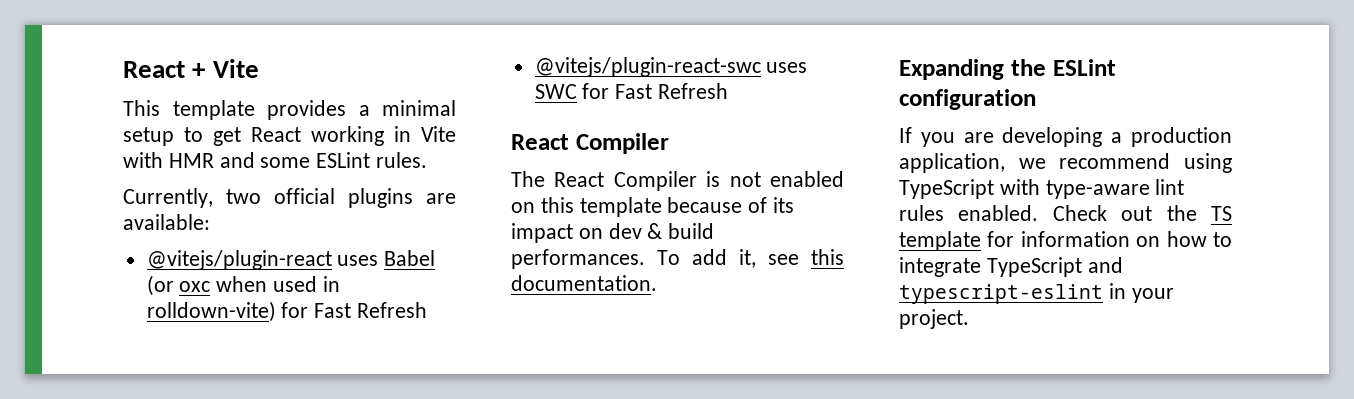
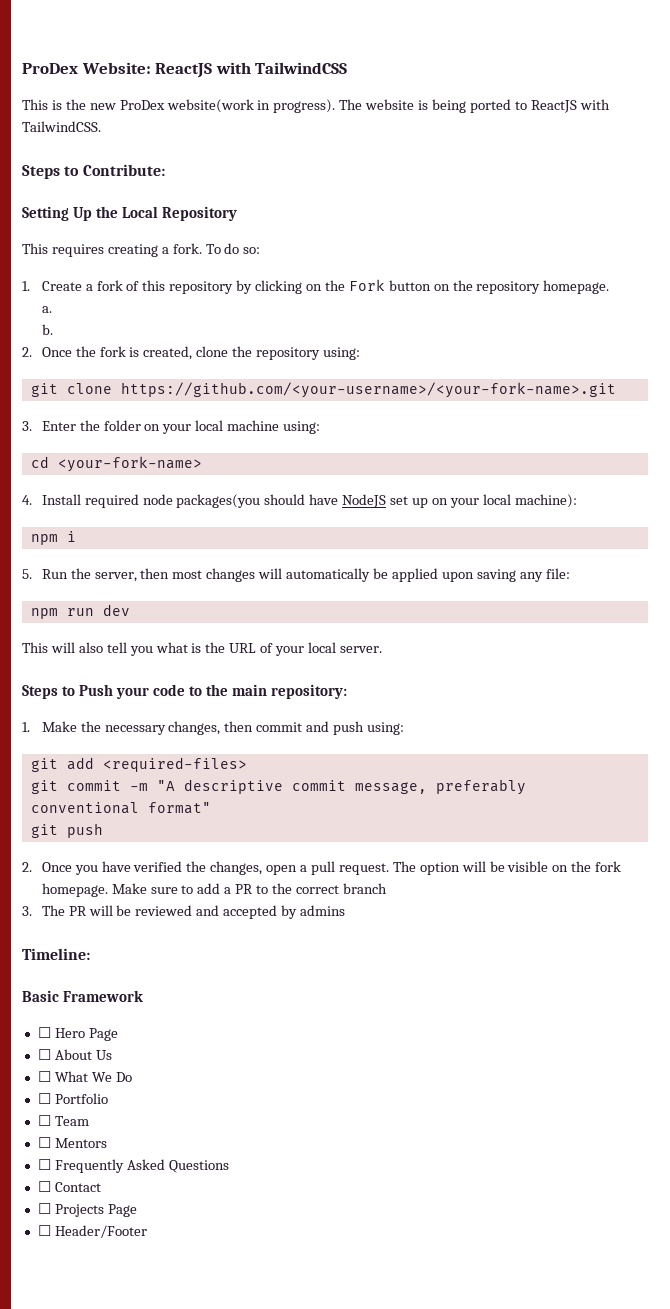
[123,59,259,78] [123,100,456,120] [123,126,456,146] [123,152,428,168] [123,188,456,208] [123,214,210,230] [146,250,436,270] [146,275,340,296] [146,301,428,322] [534,57,808,77] [534,83,729,99] [511,133,669,154] [511,171,844,191] [511,197,795,217] [511,223,715,243] [511,249,844,269] [511,275,657,291] [899,59,1116,80] [899,89,1036,110] [899,127,1232,147] [899,153,1232,173] [899,179,1185,199] [899,205,1232,221] [899,231,1232,251] [899,257,1123,277] [899,283,1174,304] [899,309,969,329] React + Vite // This template provides a minimal setup to get React working in Vite with HMR and some ESLint rules. // Currently, two official plugins are available: // @vitejs/plugin-react uses Babel (or oxc when used in rolldown-vite) for Fast Refresh // @vitejs/plugin-react-swc uses SWC for Fast Refresh // React Compiler // The React Compiler is not enabled on this template because of its impact on dev & build performances. To add it, see this documentation. // Expanding the ESLint configuration // If you are developing a production application, we recommend using TypeScript with type-aware lint rules enabled. Check out the TS template for information on how to integrate TypeScript and typescript-eslint in your project. -> [22,62,348,78] [22,99,610,113] [22,121,101,132] [22,164,165,179] [22,206,238,221] [22,243,261,257] [22,279,610,294] [41,306,52,313] [41,324,53,335] [22,346,360,360] [30,382,616,398] [22,420,321,434] [30,456,202,472] [22,494,577,508] [30,531,76,545] [22,568,570,582] [30,604,130,619] [22,642,382,656] [22,684,348,699] [22,721,404,735] [30,757,247,772] [30,779,526,795] [30,802,211,814] [30,823,103,838] [22,861,622,875] [41,883,387,897] [22,905,345,919] [22,948,90,960] [22,990,144,1002] [37,1027,118,1041] [37,1049,112,1060] [37,1071,132,1082] [37,1093,108,1104] [37,1115,89,1126] [37,1137,107,1148] [37,1159,229,1173] [37,1181,101,1192] [37,1203,137,1217] [37,1225,147,1238] ProDex Website: ReactJS with TailwindCSS // This is the new ProDex website(work in progress). The website is being ported to ReactJS with TailwindCSS. // Steps to Contribute: // Setting Up the Local Repository // This requires creating a fork. To do so: // 1. Create a fork of this repository by clicking on the Fork button on the repository homepage. // a. // b. // 2. Once the fork is created, clone the repository using: // git clone https://github.com/<your-username>/<your-fork-name>.git // 3. Enter the folder on your local machine using: // cd <your-fork-name> // 4. Install required node packages(you should have NodeJS set up on your local machine): // npm i // 5. Run the server, then most changes will automatically be applied upon saving any file: // npm run dev // This will also tell you what is the URL of your local server. // Steps to Push your code to the main repository: // 1. Make the necessary changes, then commit and push using: // git add <required-files> // git commit -m "A descriptive commit message, preferably conventional format" // git push // 2. Once you have verified the changes, open a pull request. The option will be visible on the fork homepage. Make sure to add a PR to the correct branch // 3. The PR will be reviewed and accepted by admins // Timeline: // Basic Framework // ☐ Hero Page // ☐ About Us // ☐ What We Do // ☐ Portfolio // ☐ Team // ☐ Mentors // ☐ Frequently Asked Questions // ☐ Contact // ☐ Projects Page // ☐ Header/Footer

